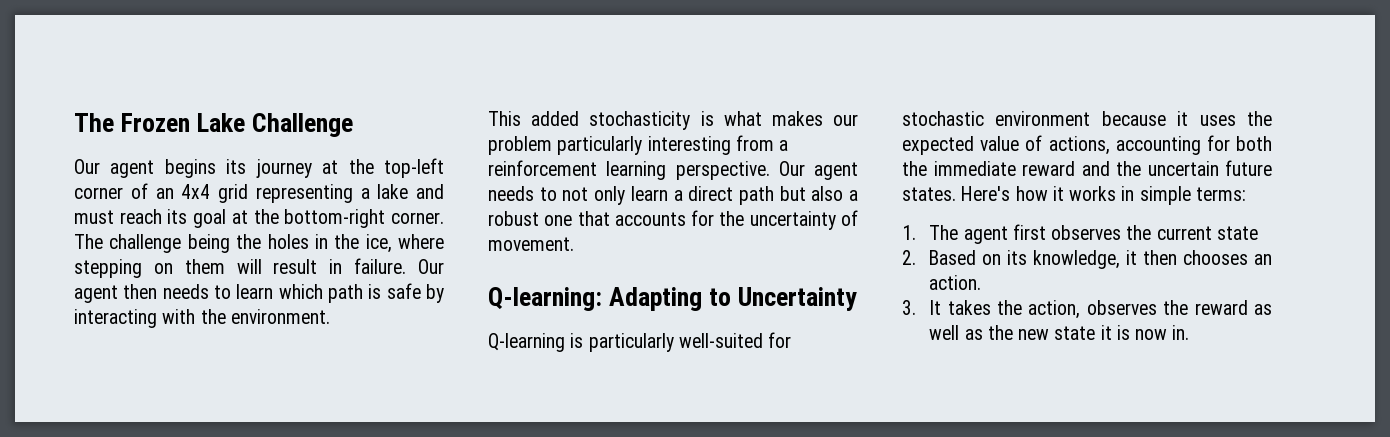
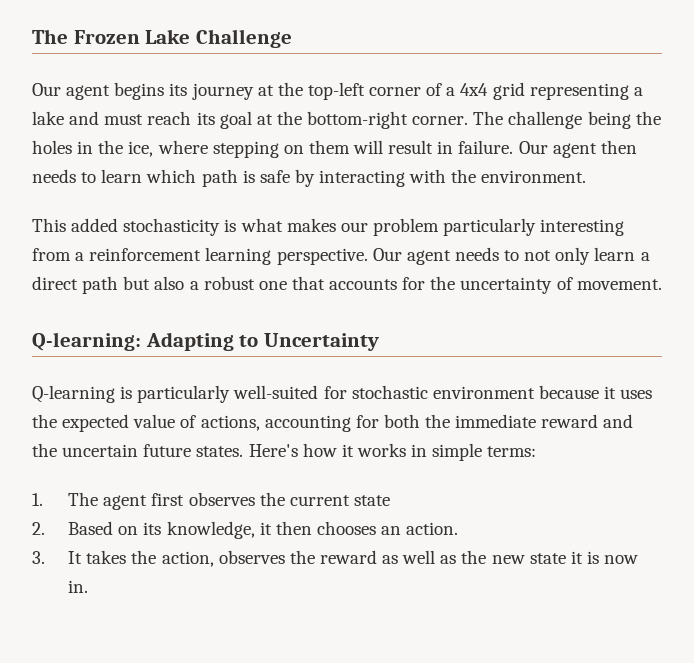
[155,188,174,199] an -> [446,87,456,96] a

